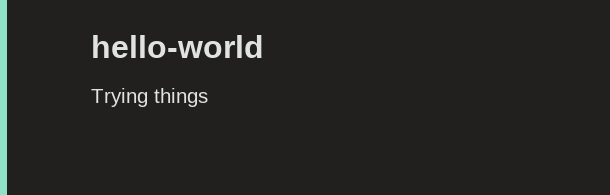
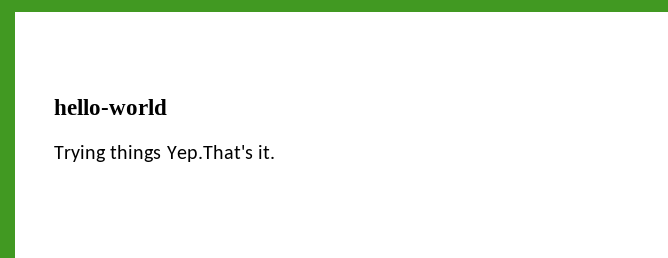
(208, 97) none -> [166,145,276,162] Yep.That's it.

